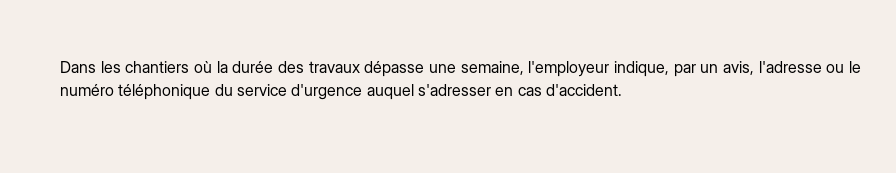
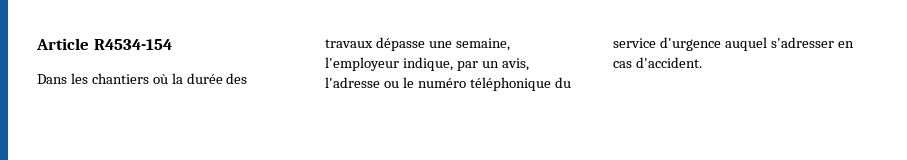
(60, 67) none -> [36,38,172,50] Article R4534-154 //

